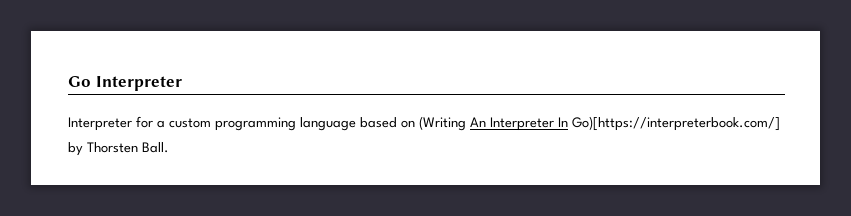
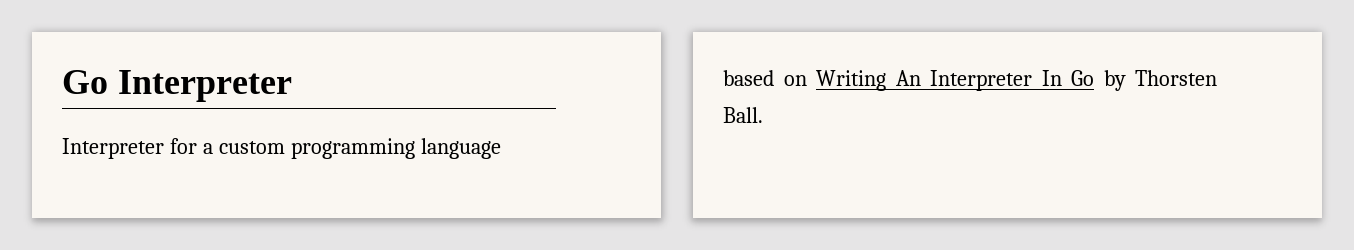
[419,116,466,131] (Writing -> [816,70,886,91] Writing
[572,116,780,131] Go)[https://interpreterbook.com/] -> [1071,70,1094,86] Go

